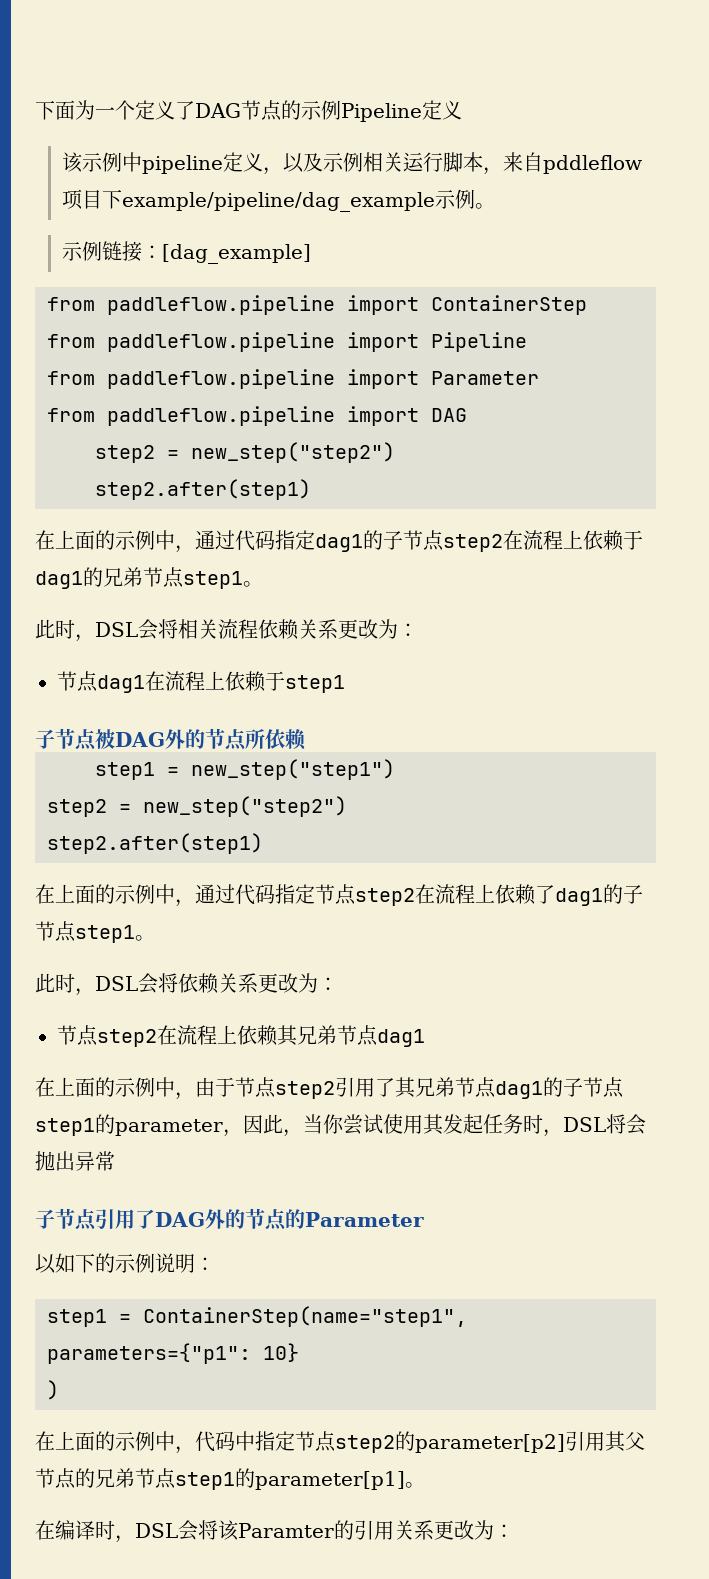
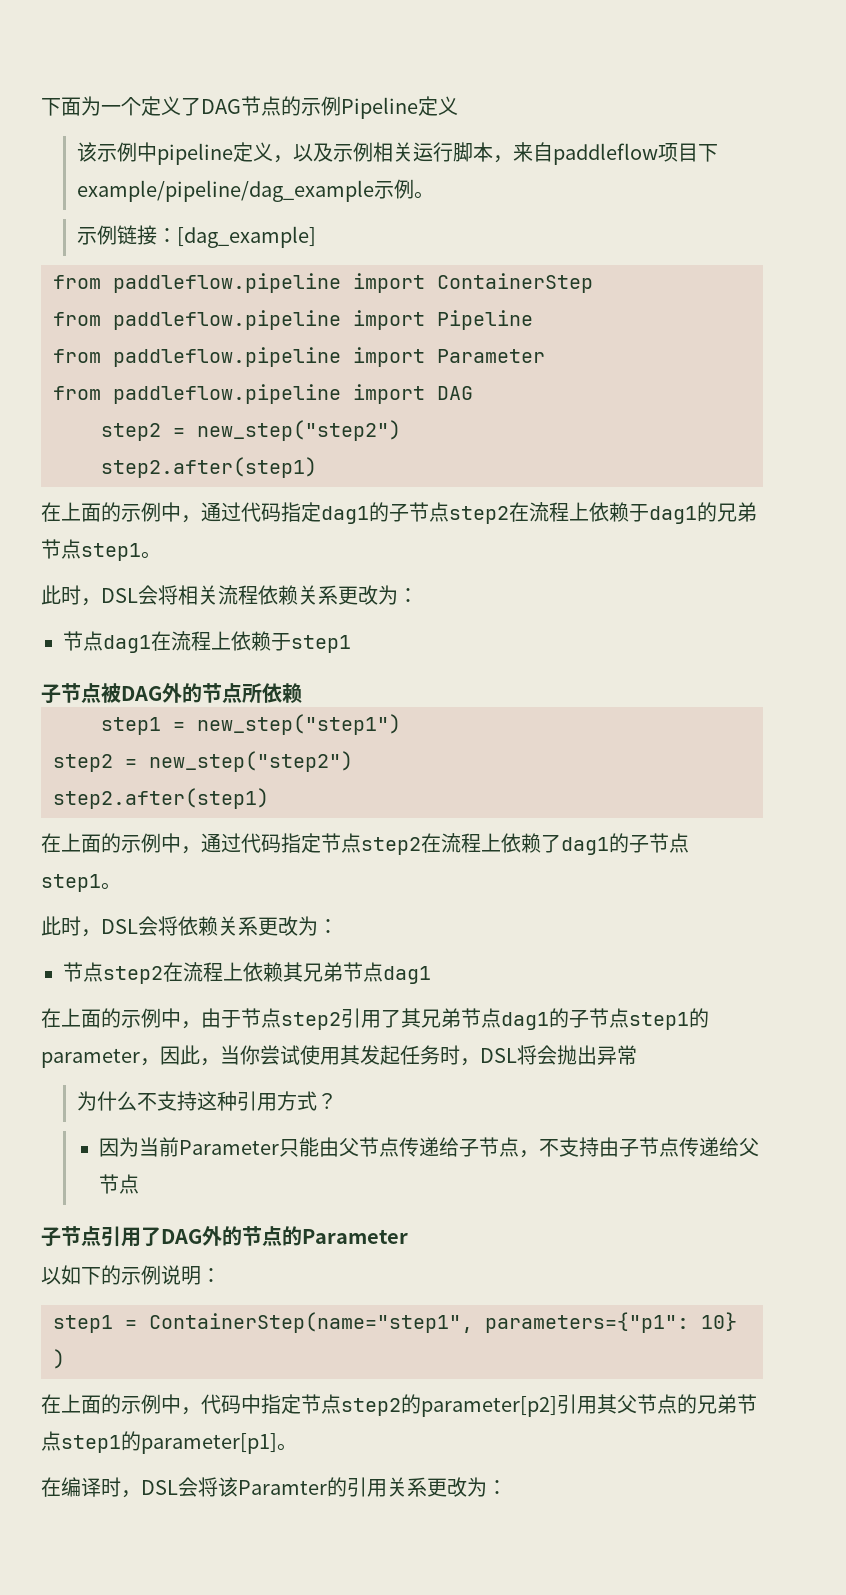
[543,155,643,174] pddleflow -> [552,143,658,165] paddleflow
(115, 1161) none -> [76,1091,337,1111] [98,1137,759,1158] [98,1174,139,1194] // 为什么不支持这种引用方式？ // 因为当前Parameter只能由父节点传递给子节点，不支持由子节点传递给父节点

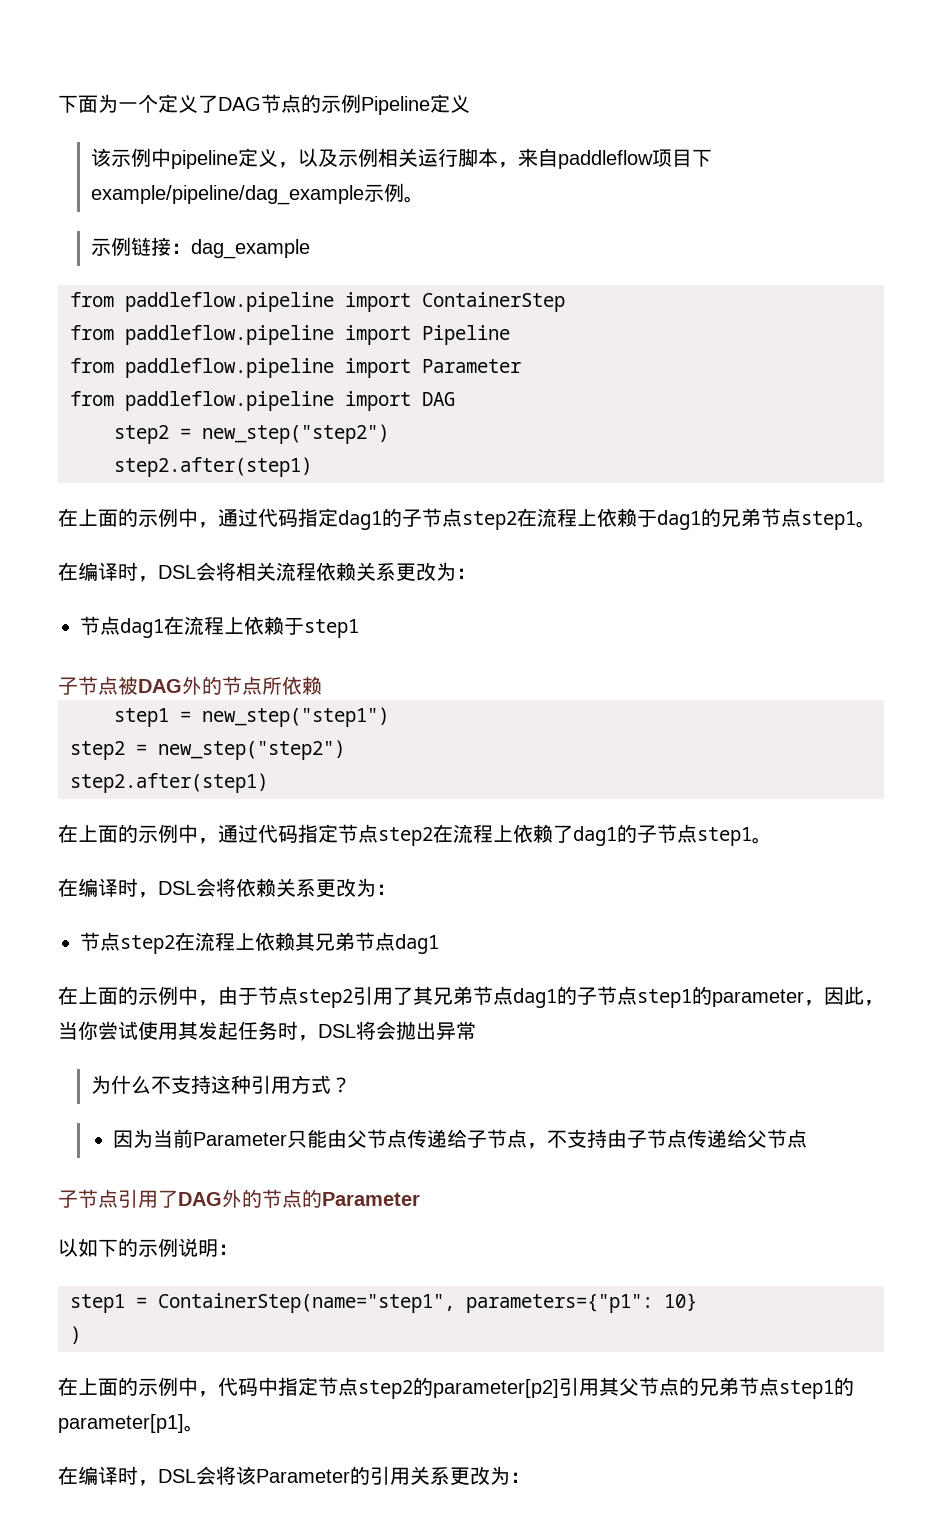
[176,226,316,248] [dag_example] -> [191,239,311,259] dag_example
[41,585,61,605] 此 -> [58,562,118,581] 在编译
[41,916,61,936] 此 -> [58,878,118,897] 在编译
[238,1480,327,1495] Paramter -> [256,1469,350,1483] Parameter

